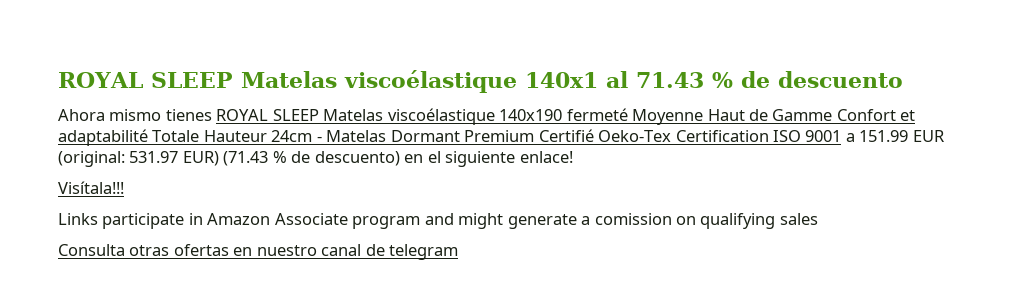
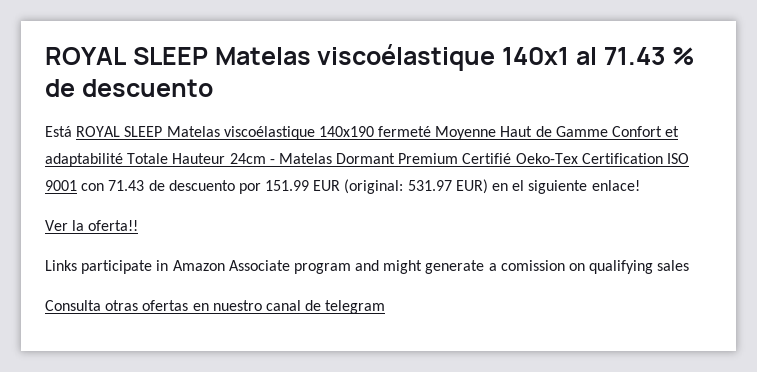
[58,109,212,121] Ahora mismo tienes -> [45,126,72,137] Está
[845,133,855,142] a -> [81,180,261,194] con 71.43 de descuento por
[223,151,400,166] (71.43 % de descuento) -> (488, 186) none
[58,181,124,194] Visítala!!! -> [45,220,139,231] Ver la oferta!!

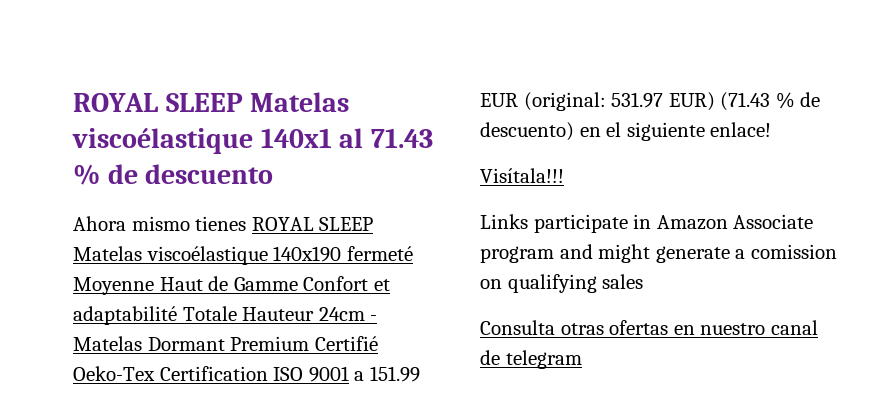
[45,126,72,137] Está -> [73,216,247,231] Ahora mismo tienes
[81,180,261,194] con 71.43 de descuento por -> [354,371,365,381] a
(488, 186) none -> [720,92,821,111] [480,122,574,141] (71.43 % de descuento)
[45,220,139,231] Ver la oferta!! -> [480,168,564,183] Visítala!!!

